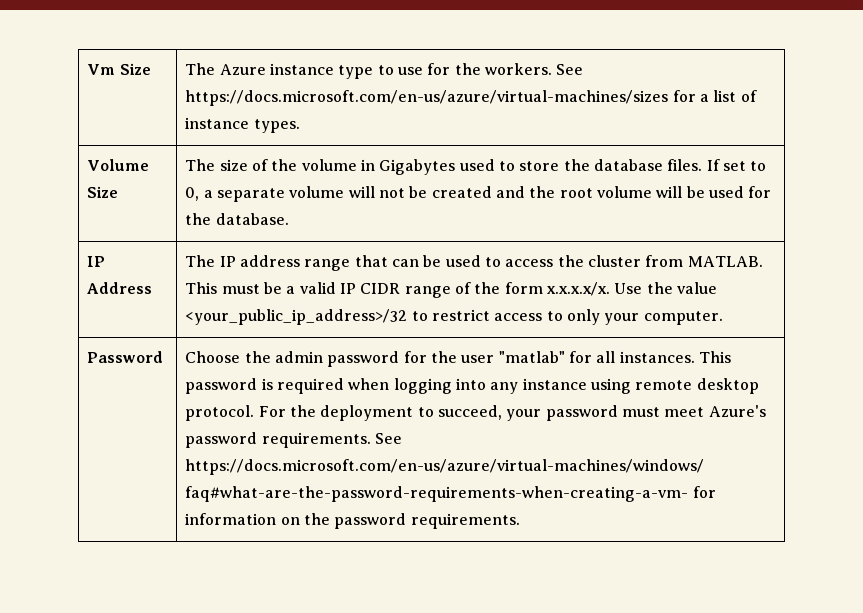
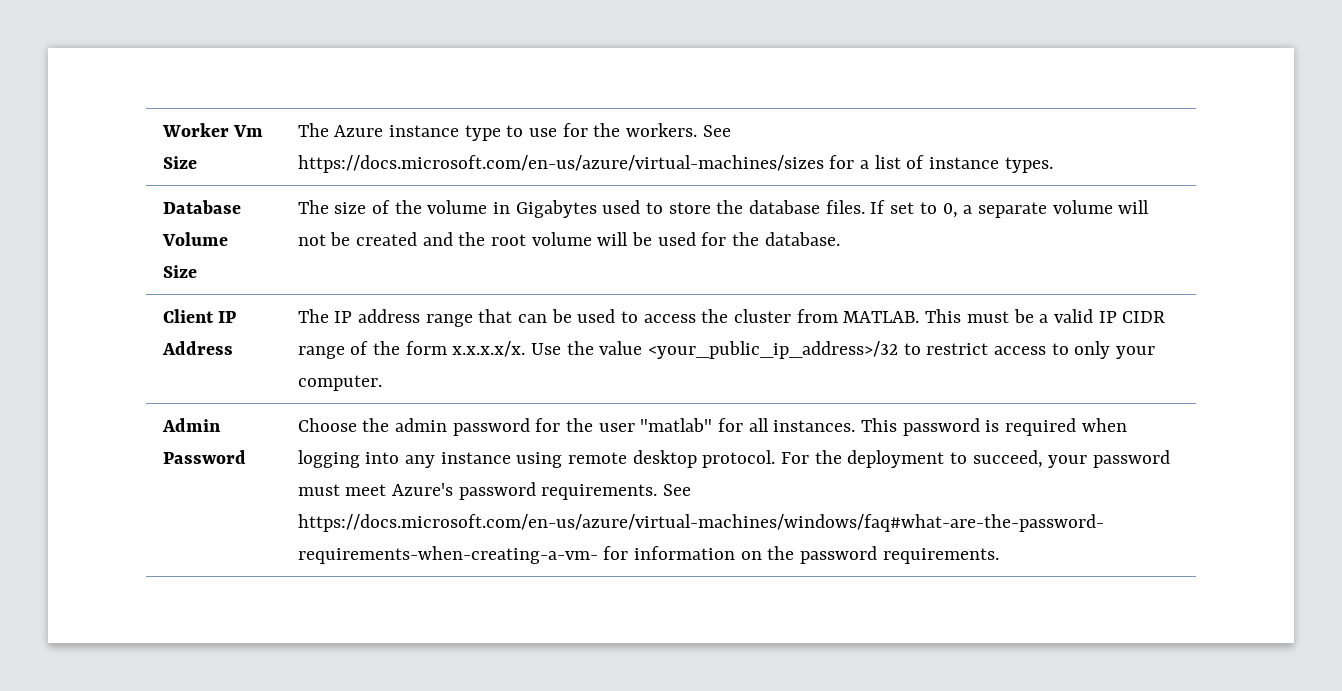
(87, 69) none -> [161,123,229,137] Worker
(300, 126) none -> [162,200,241,214] Database
(289, 219) none -> [162,309,214,323] Client
(723, 318) none -> [161,418,221,432] Admin

